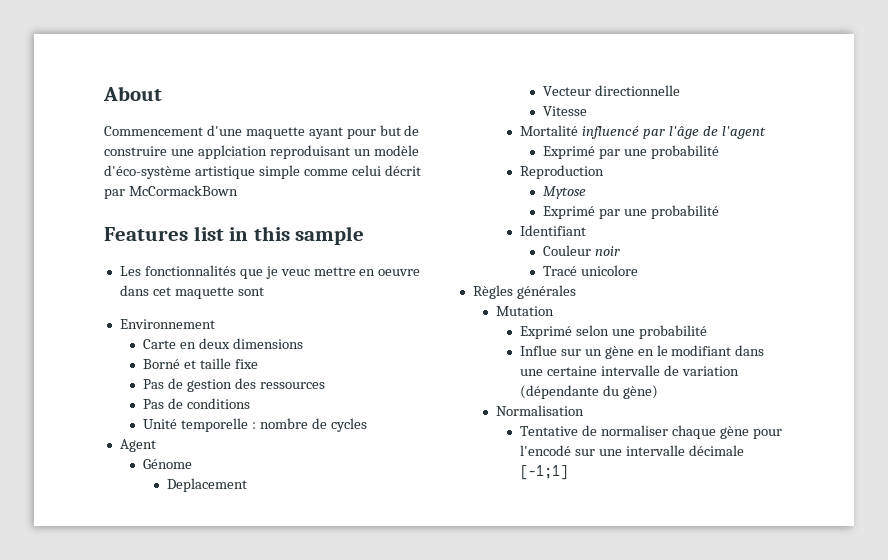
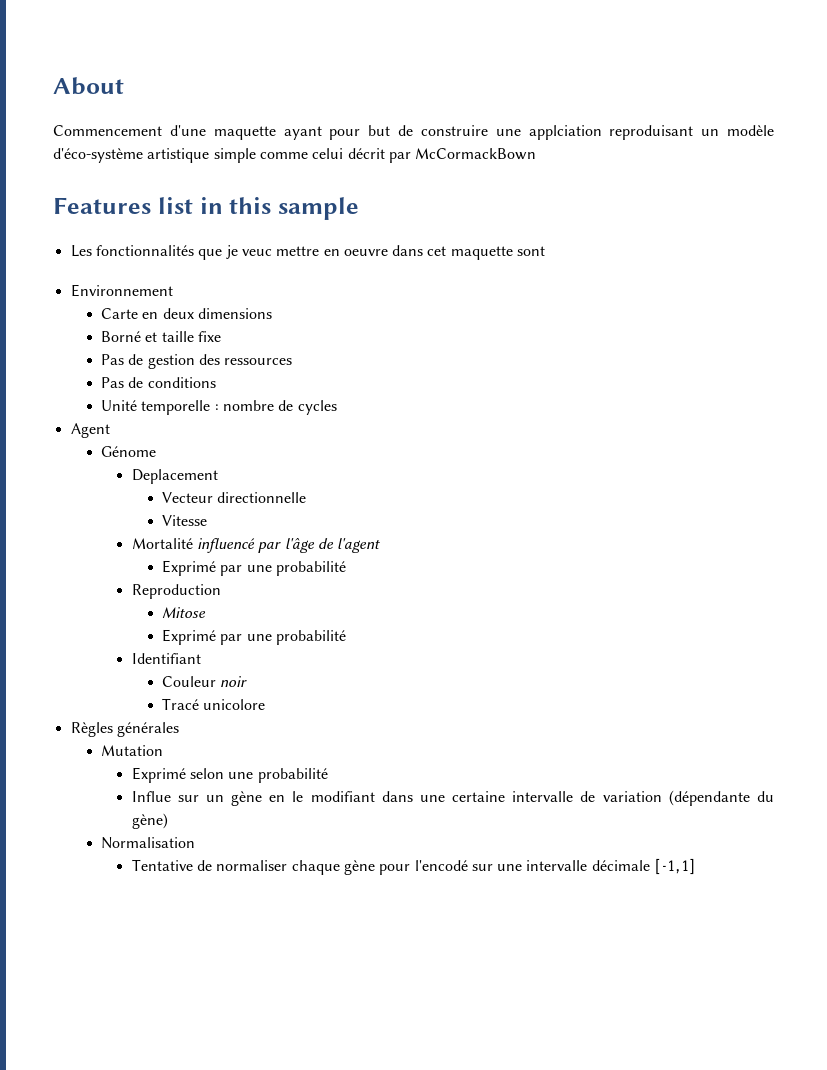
[543,186,587,199] Mytose -> [162,607,207,618] Mitose
[519,465,568,480] [-1;1] -> [654,858,697,875] [-1,1]

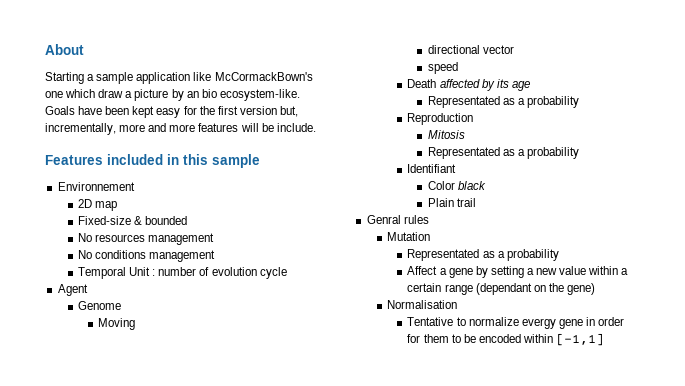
[53,125,774,140] [53,148,537,163] Commencement d'une maquette ayant pour but de construire une applciation reproduisant un modèle d'éco-système artistique simple comme celui décrit par McCormackBown -> [45,72,313,84] [45,89,300,101] [45,106,298,118] [45,123,316,135] Starting a sample application like McCormackBown's one which draw a picture by an bio ecosystem-like. Goals have been kept easy for the first version but, incrementally, more and more features will be include.
[157,197,193,214] list -> [107,154,163,165] included
[70,245,546,260] [70,284,173,297] [101,308,273,319] [101,331,222,342] [101,354,293,369] [101,377,216,388] [101,400,337,415] [70,423,110,438] [101,446,157,457] [131,469,218,484] [162,492,307,503] [162,515,208,526] [131,538,381,553] [162,560,347,576] [131,584,221,599] [162,607,207,618] [162,629,347,645] [131,653,201,664] [162,676,248,687] [162,698,266,710] [70,722,179,737] [101,745,164,756] [131,767,328,783] [131,790,774,806] [131,813,168,829] [101,837,196,849] [131,859,650,875] Les fonctionnalités que je veuc mettre en oeuvre dans cet maquette sont // Environnement // Carte en deux dimensions // Borné et taille fixe // Pas de gestion des ressources // Pas de conditions // Unité temporelle : nombre de cycles // Agent // Génome // Deplacement // Vecteur directionnelle // Vitesse // Mortalité influencé par l'âge de l'agent // Exprimé par une probabilité // Reproduction // Mitose // Exprimé par une probabilité // Identifiant // Couleur noir // Tracé unicolore // Règles générales // Mutation // Exprimé selon une probabilité // Influe sur un gène en le modifiant dans une certaine intervalle de variation (dépendante du gène) // Normalisation // Tentative de normaliser chaque gène pour l'encodé sur une intervalle décimale -> [57,182,135,191] [78,199,118,211] [78,216,188,225] [78,233,215,245] [78,250,216,262] [78,267,287,279] [57,284,88,296] [78,301,122,310] [98,318,136,330] [427,45,514,54] [427,62,458,74] [407,79,530,91] [427,96,580,108] [407,113,474,125] [427,130,465,139] [427,147,580,159] [407,164,457,173] [427,181,486,190] [427,198,476,207] [366,215,429,224] [387,232,431,241] [407,249,559,261] [407,266,629,278] [407,283,595,295] [387,300,458,309] [407,317,625,329] [407,334,553,343] Environnement // 2D map // Fixed-size & bounded // No resources management // No conditions management // Temporal Unit : number of evolution cycle // Agent // Genome // Moving // directional vector // speed // Death affected by its age // Representated as a probability // Reproduction // Mitosis // Representated as a probability // Identifiant // Color black // Plain trail // Genral rules // Mutation // Representated as a probability // Affect a gene by setting a new value within a certain range (dependant on the gene) // Normalisation // Tentative to normalize evergy gene in order for them to be encoded within

